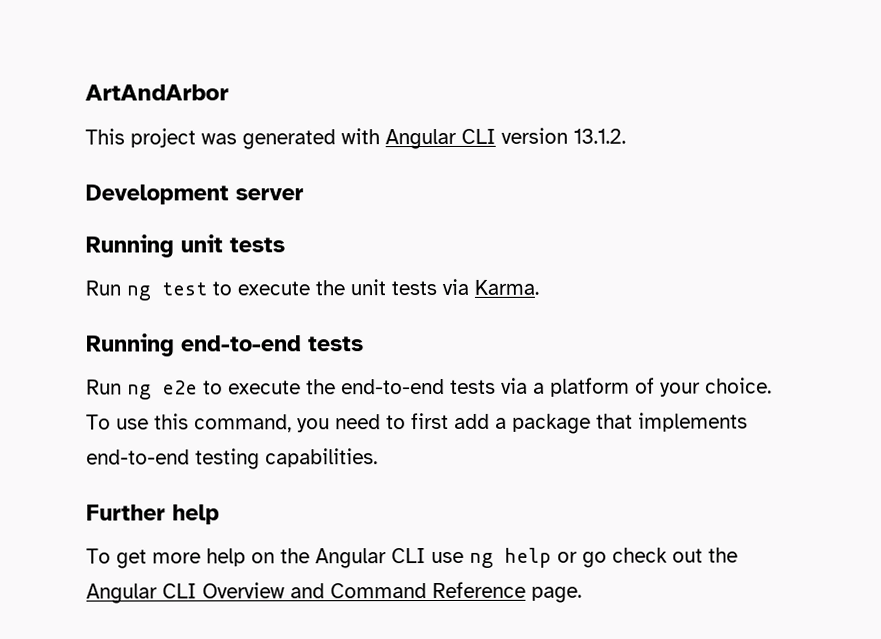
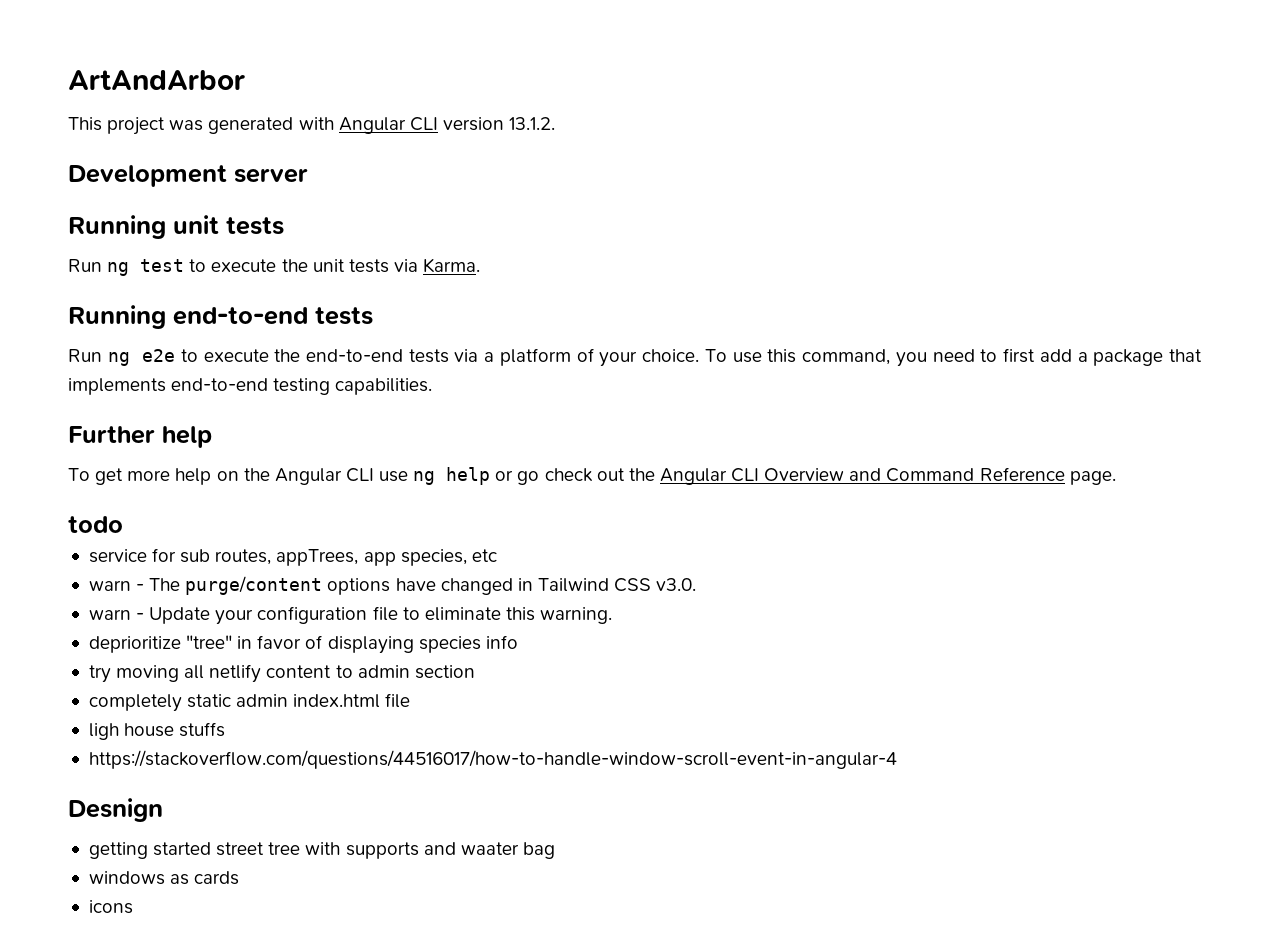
(582, 594) none -> [68,516,123,533] [88,548,497,566] [88,576,697,595] [88,606,613,625] [88,635,518,654] [88,664,475,683] [88,693,411,712] [88,722,226,740] [88,750,897,769] [68,798,163,822] [88,842,555,859] [88,871,240,885] [88,900,133,914] // todo // service for sub routes, appTrees, app species, etc // warn - The purge/content options have changed in Tailwind CSS v3.0. // warn - Update your configuration file to eliminate this warning. // deprioritize "tree" in favor of displaying species info // try moving all netlify content to admin section // completely static admin index.html file // ligh house stuffs // https://stackoverflow.com/questions/44516017/how-to-handle-window-scroll-event-in-angular-4 // Desnign // getting started street tree with supports and waater bag // windows as cards // icons

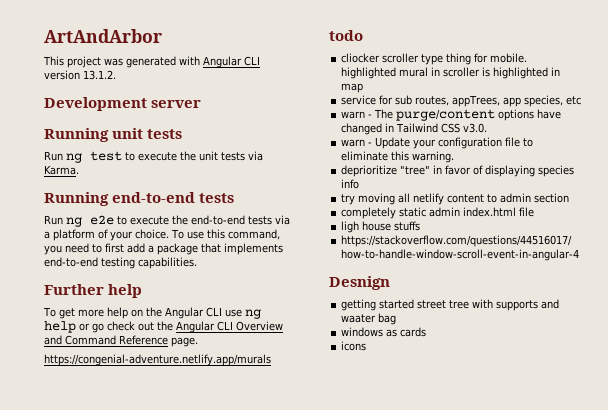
(1116, 478) none -> [44,354,271,366] // https://congenial-adventure.netlify.app/murals
(123, 524) none -> [341,53,528,65] [341,67,561,79] [341,83,364,93] // cliocker scroller type thing for mobile. highlighted mural in scroller is highlighted in map

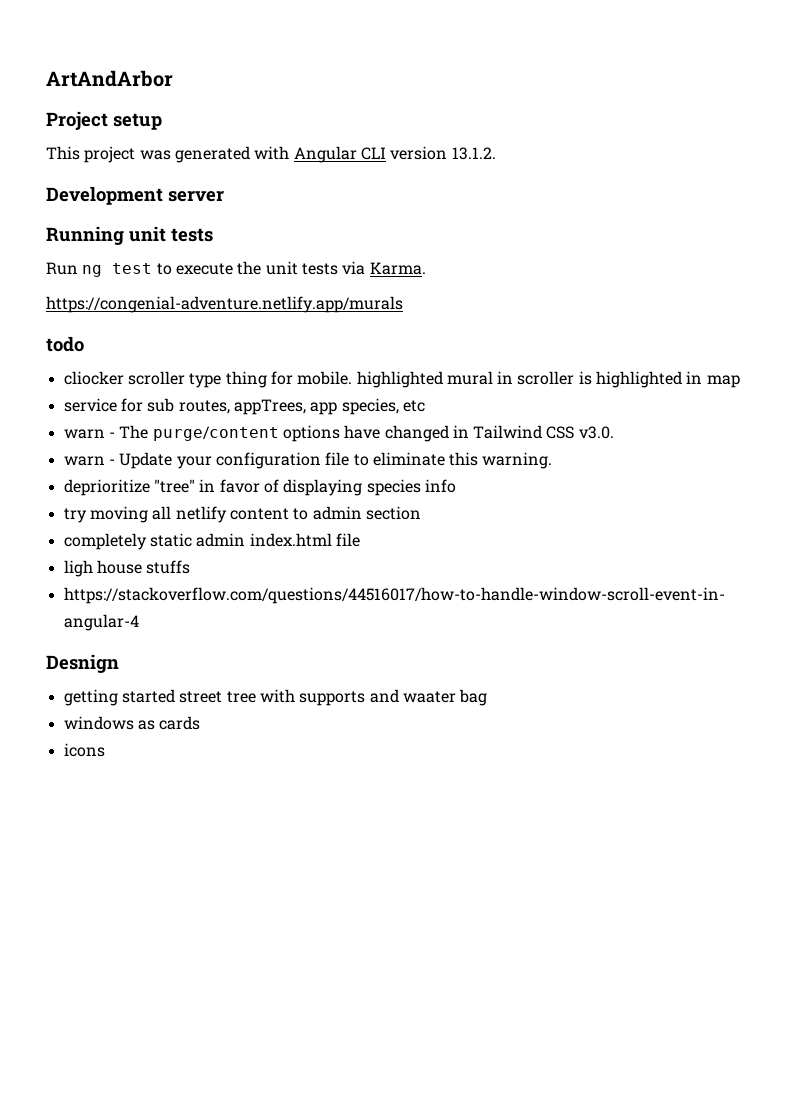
(162, 36) none -> [46,111,162,130] // Project setup
[44,192,235,206] [44,215,290,227] [44,229,280,241] [44,243,283,255] [44,257,197,269] [44,284,143,298] [43,307,261,319] [44,321,283,333] [44,335,198,347] // Running end-to-end tests // Run ng e2e to execute the end-to-end tests via a platform of your choice. To use this command, you need to first add a package that implements end-to-end testing capabilities. // Further help // To get more help on the Angular CLI use ng help or go check out the Angular CLI Overview and Command Reference page. -> (426, 268) none

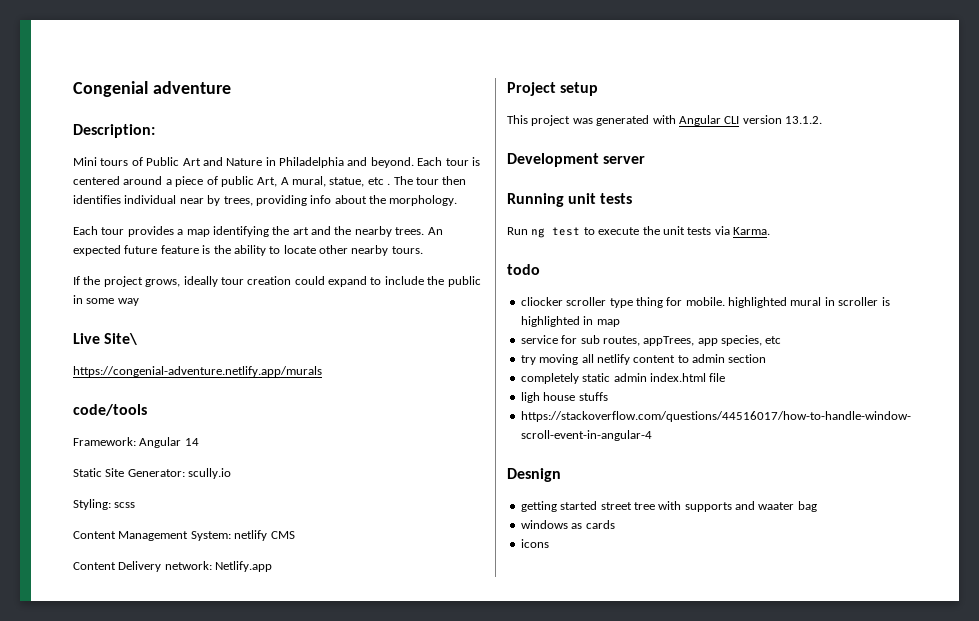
[46,70,173,87] ArtAndArbor -> [73,81,231,97] [73,124,155,138] [73,157,480,168] [73,176,467,187] [73,195,458,206] [73,226,443,237] [73,245,423,256] [73,276,481,287] [73,295,139,306] [73,333,138,345] [73,366,322,377] [73,404,147,416] [73,437,199,448] [73,468,232,479] [73,499,136,510] [73,530,295,541] [73,561,273,572] Congenial adventure // Description: // Mini tours of Public Art and Nature in Philadelphia and beyond. Each tour is centered around a piece of public Art, A mural, statue, etc . The tour then identifies individual near by trees, providing info about the morphology. // Each tour provides a map identifying the art and the nearby trees. An expected future feature is the ability to locate other nearby tours. // If the project grows, ideally tour creation could expand to include the public in some way // Live Site\ // https://congenial-adventure.netlify.app/murals // code/tools // Framework: Angular 14 // Static Site Generator: scully.io // Styling: scss // Content Management System: netlify CMS // Content Delivery network: Netlify.app
[46,296,403,313] // https://congenial-adventure.netlify.app/murals -> (770, 231) none
[63,425,614,442] [63,452,553,469] [63,479,456,496] // warn - The purge/content options have changed in Tailwind CSS v3.0. // warn - Update your configuration file to eliminate this warning. // deprioritize "tree" in favor of displaying species info -> (782, 340) none

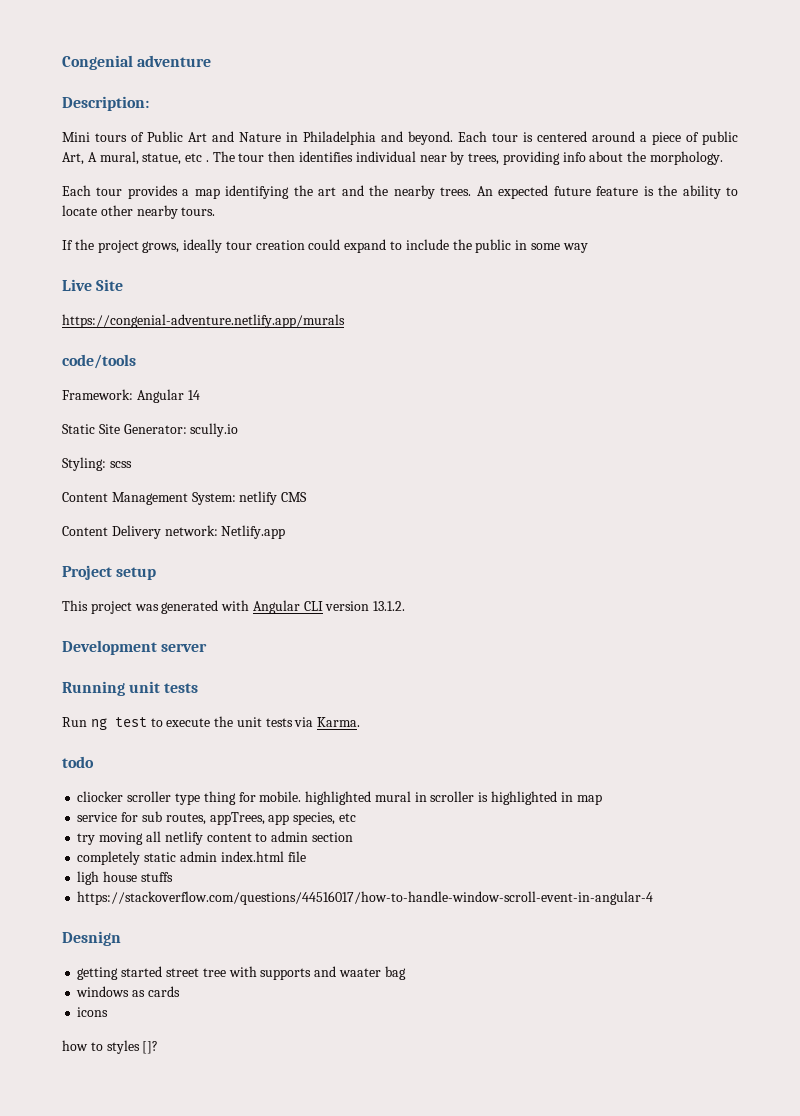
[104,333,138,345] Site\ -> [96,279,124,291] Site
(549, 543) none -> [62,1040,159,1054] // how to styles []?

